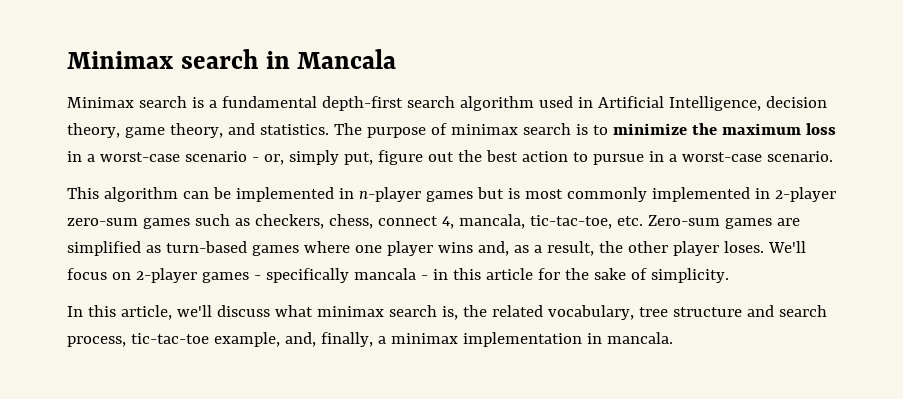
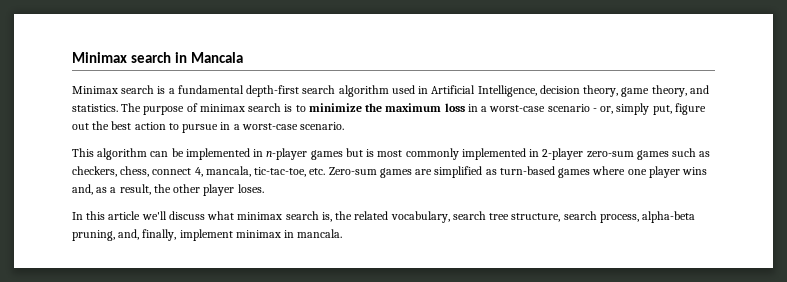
[767,241,806,253] [67,268,729,283] We'll focus on 2-player games - specifically mancala - in this article for the sake of simplicity. -> (264, 188) none
[120,305,172,320] article, -> [108,211,141,220] article
[638,305,827,317] [67,332,582,347] tree structure and search process, tic-tac-toe example, and, finally, a minimax implementation -> [452,211,696,223] [72,229,281,241] search tree structure, search process, alpha-beta pruning, and, finally, implement minimax

